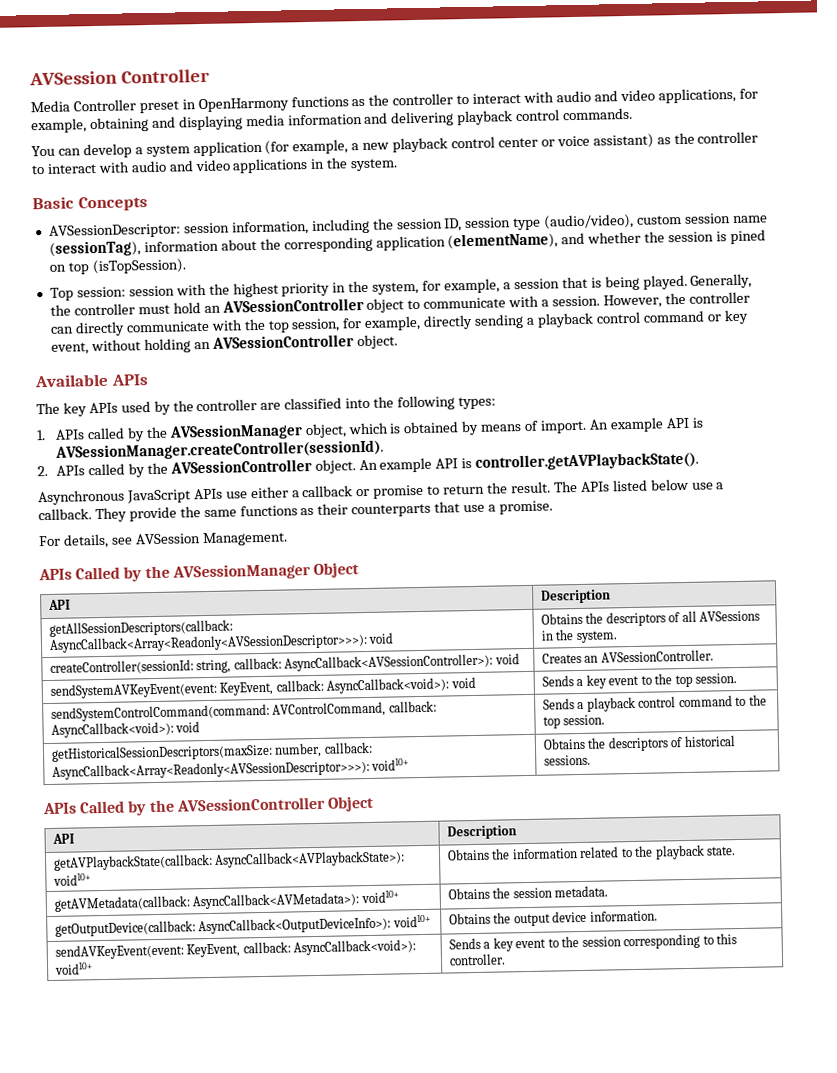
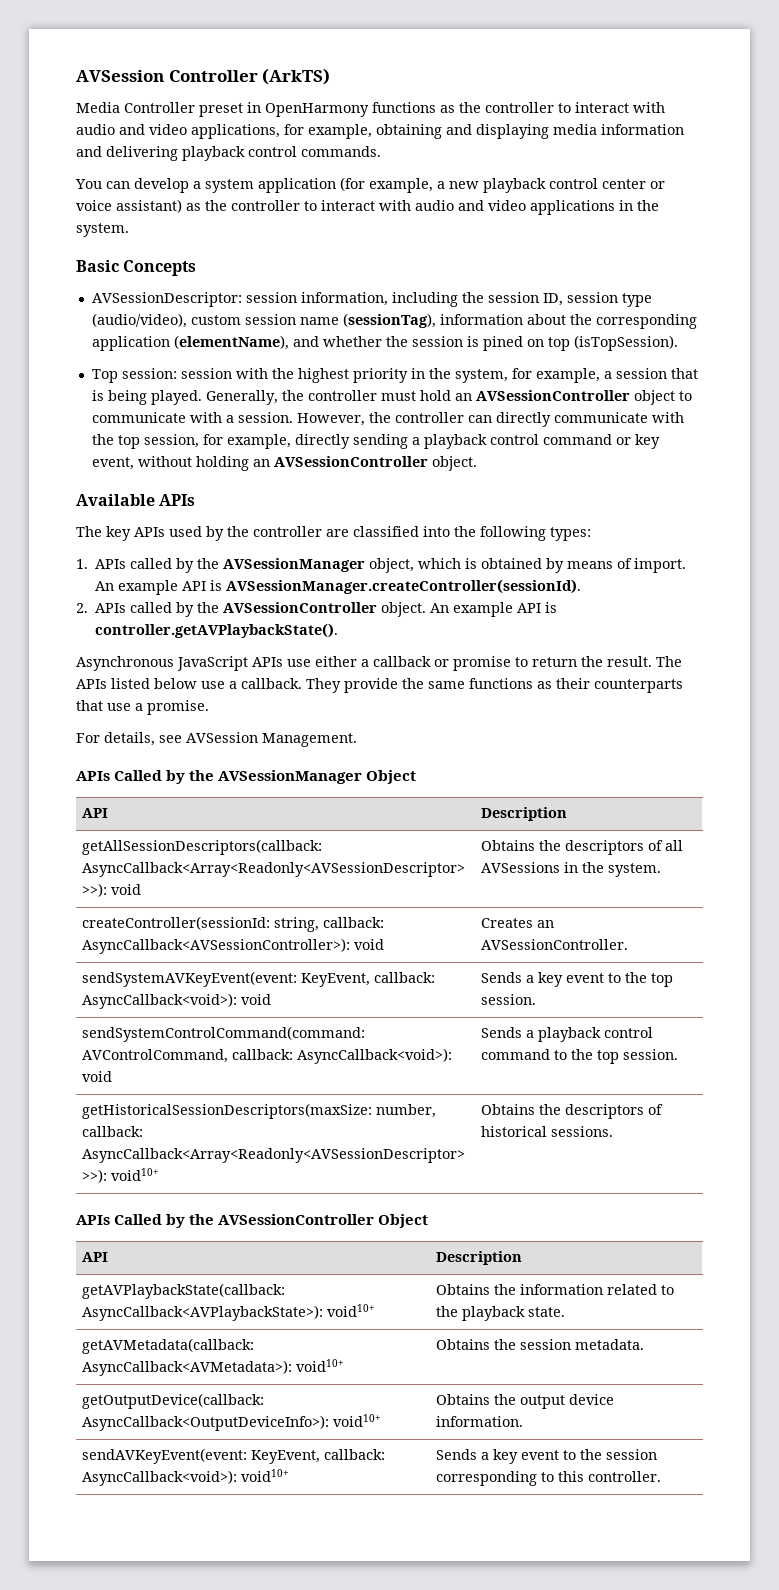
(210, 76) none -> [262,68,331,85] (ArkTS)

